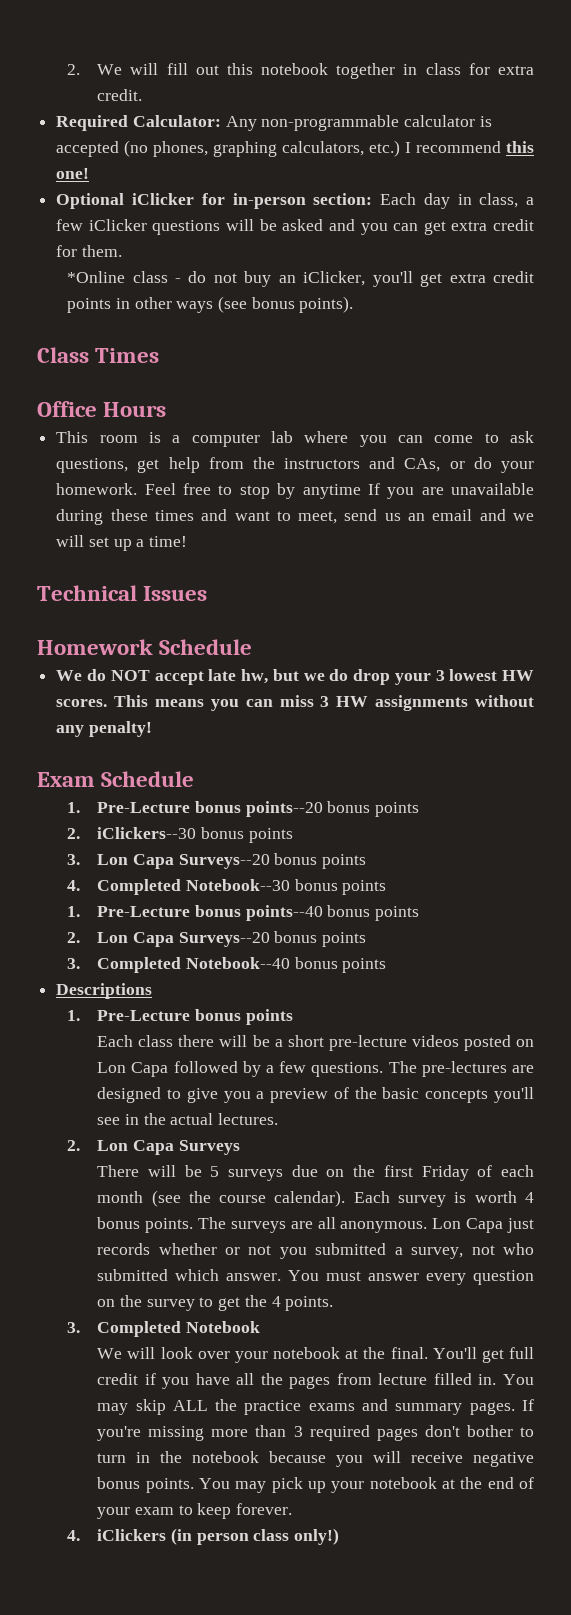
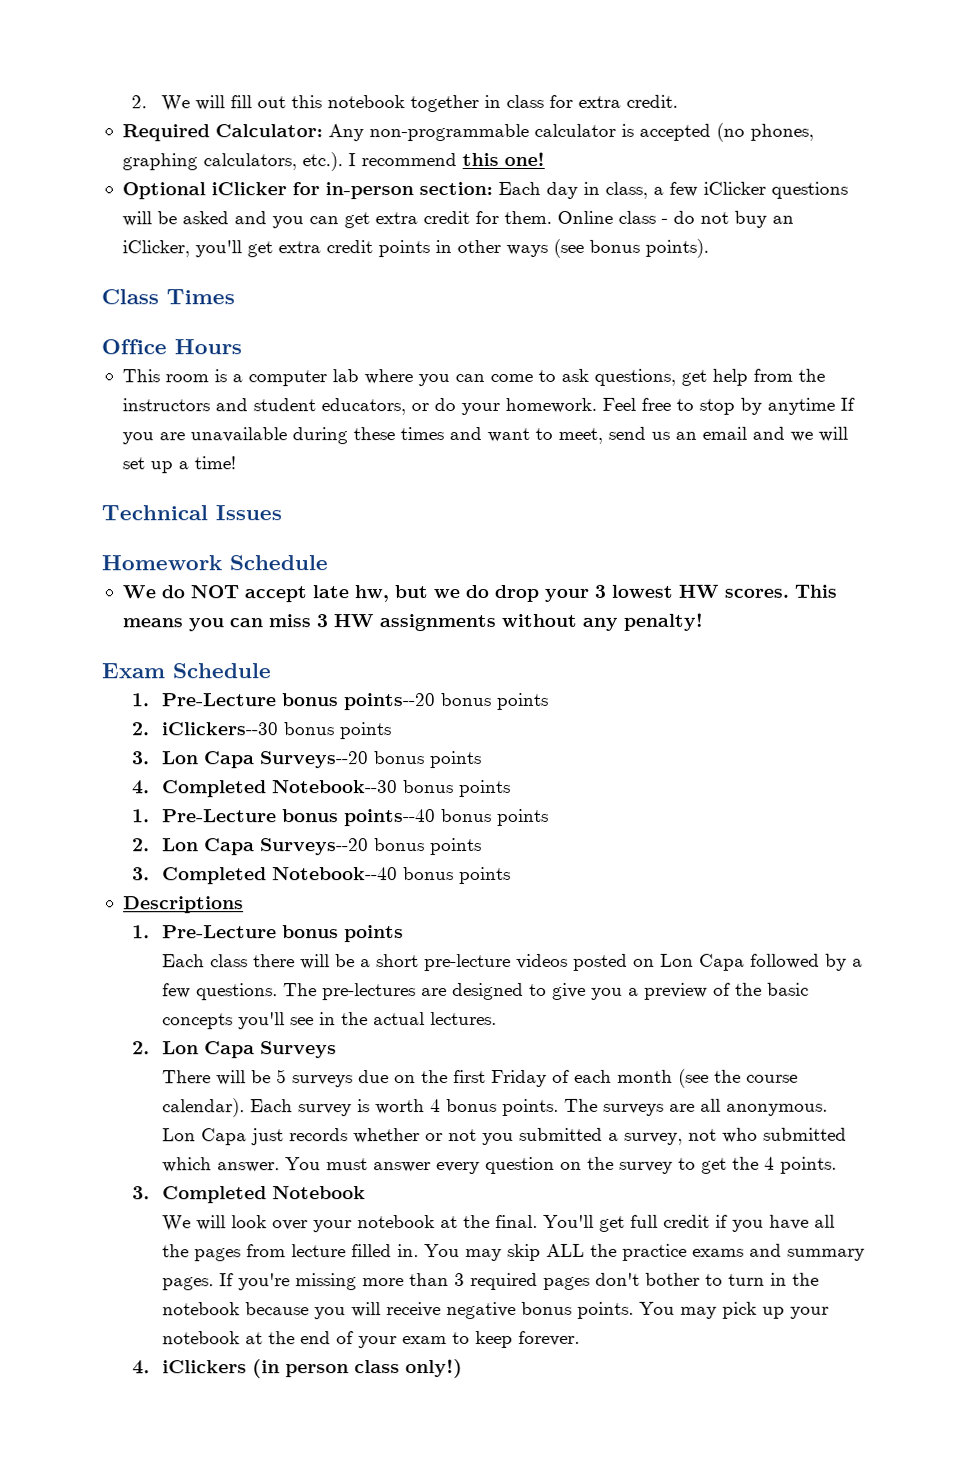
[369,140,401,157] etc.) -> [301,152,343,172] etc.).
[67,271,126,283] // *Online -> [556,210,613,224] Online
[404,458,441,472] CAs, -> [252,398,406,416] student educators,

